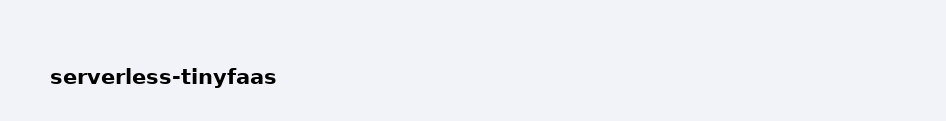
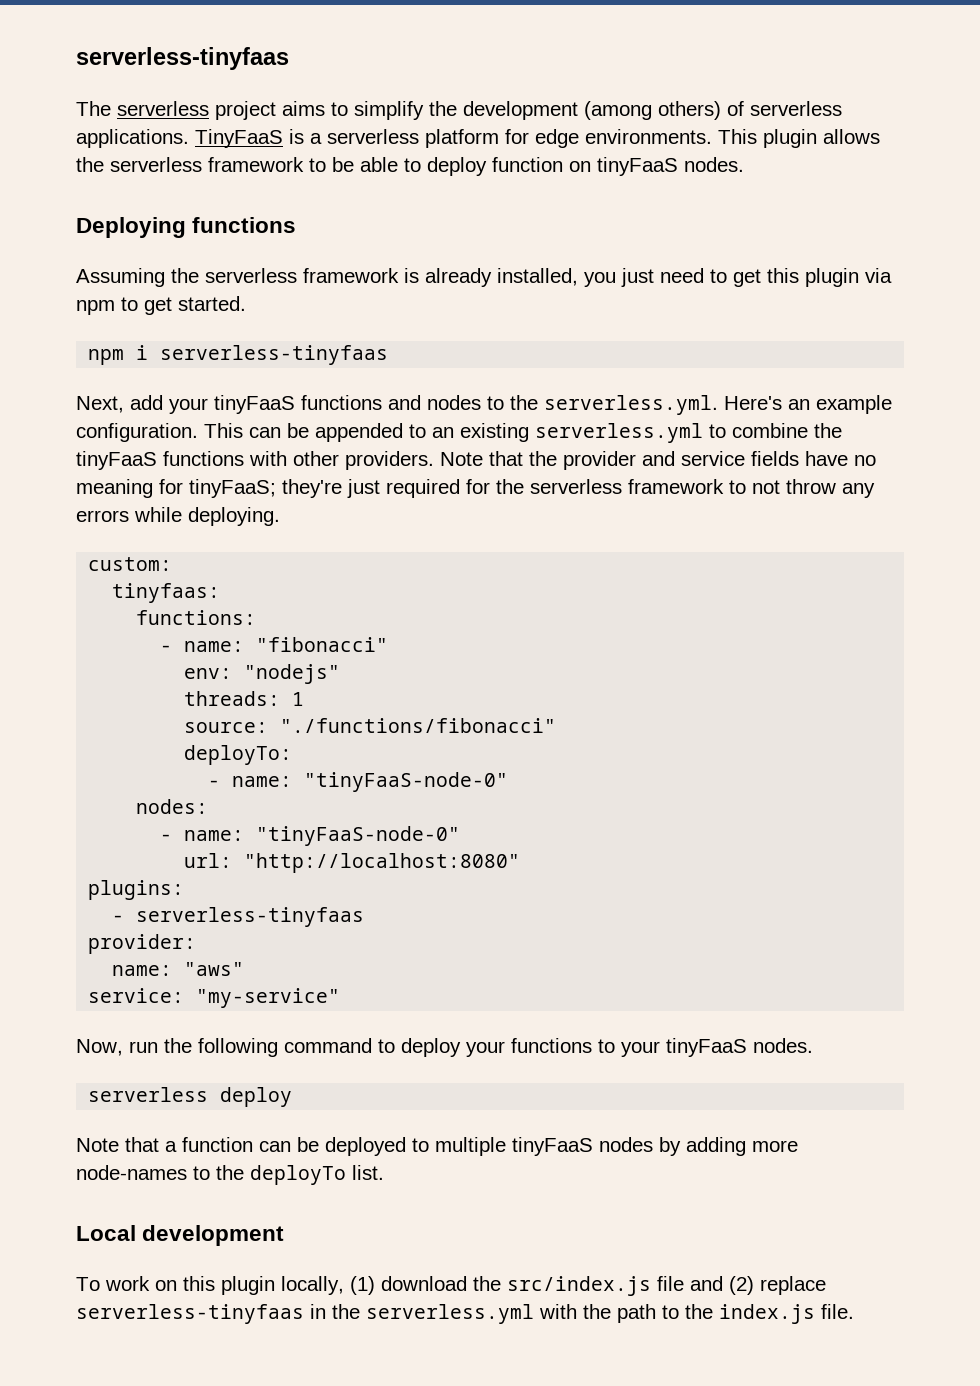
[50,68,277,88] serverless-tinyfaas -> [76,47,289,70] [76,101,842,120] [76,129,880,148] [76,157,744,176] [76,217,297,238] [76,268,892,287] [76,296,246,315] [88,345,389,365] [76,395,892,415] [76,423,842,443] [76,451,876,470] [76,479,875,498] [76,507,280,526] [88,557,173,571] [112,583,221,603] [136,610,257,625] [160,637,389,652] [184,664,341,684] [184,691,305,706] [184,718,557,733] [184,745,293,765] [208,772,509,792] [136,799,209,814] [160,826,461,846] [184,853,521,873] [88,880,185,900] [112,907,365,927] [88,934,197,954] [112,962,245,976] [88,988,341,1008] [76,1038,813,1057] [88,1087,293,1107] [76,1137,798,1156] [76,1165,384,1185] [76,1225,285,1246] [76,1276,826,1296] [76,1304,854,1324] serverless-tinyfaas // The serverless project aims to simplify the development (among others) of serverless applications. TinyFaaS is a serverless platform for edge environments. This plugin allows the serverless framework to be able to deploy function on tinyFaaS nodes. // Deploying functions // Assuming the serverless framework is already installed, you just need to get this plugin via npm to get started. // npm i serverless-tinyfaas // Next, add your tinyFaaS functions and nodes to the serverless.yml. Here's an example configuration. This can be appended to an existing serverless.yml to combine the tinyFaaS functions with other providers. Note that the provider and service fields have no meaning for tinyFaaS; they're just required for the serverless framework to not throw any errors while deploying. // custom: // tinyfaas: // functions: // - name: "fibonacci" // env: "nodejs" // threads: 1 // source: "./functions/fibonacci" // deployTo: // - name: "tinyFaaS-node-0" // nodes: // - name: "tinyFaaS-node-0" // url: "http://localhost:8080" // plugins: // - serverless-tinyfaas // provider: // name: "aws" // service: "my-service" // Now, run the following command to deploy your functions to your tinyFaaS nodes. // serverless deploy // Note that a function can be deployed to multiple tinyFaaS nodes by adding more node-names to the deployTo list. // Local development // To work on this plugin locally, (1) download the src/index.js file and (2) replace serverless-tinyfaas in the serverless.yml with the path to the index.js file.

